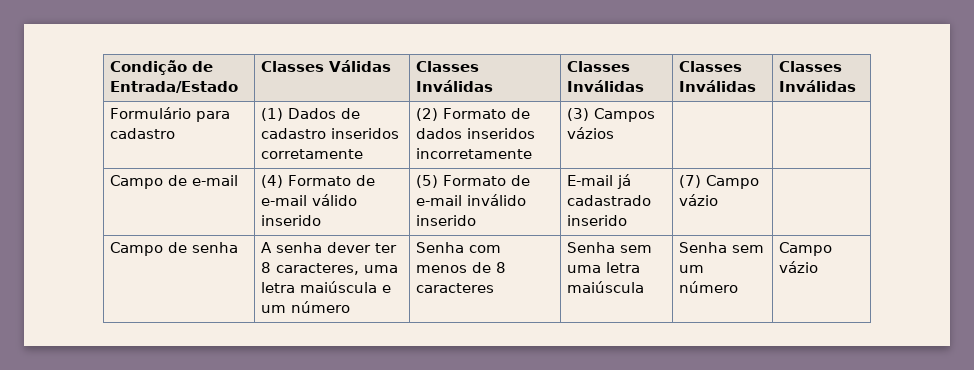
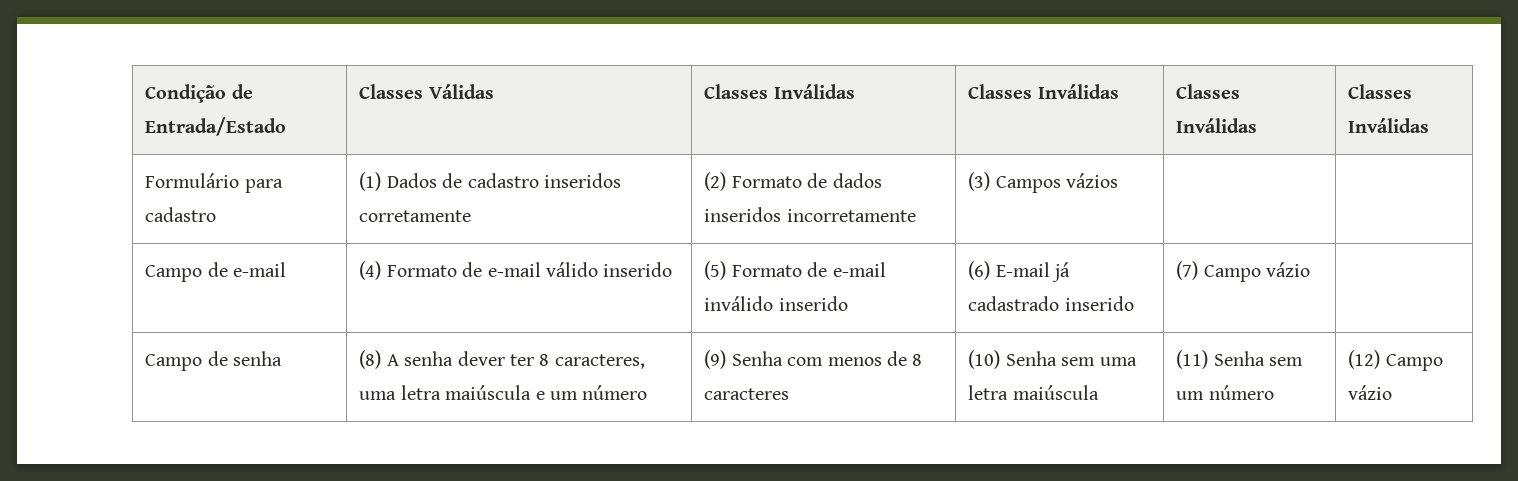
(476, 220) none -> [968,261,991,280] (6)
(238, 247) none -> [359,350,382,369] (8)
(350, 307) none -> [704,350,727,369] (9)
(494, 288) none -> [968,350,1001,369] (10)
(644, 287) none -> [1176,350,1209,369] (11)
(738, 287) none -> [1348,350,1381,369] (12)

